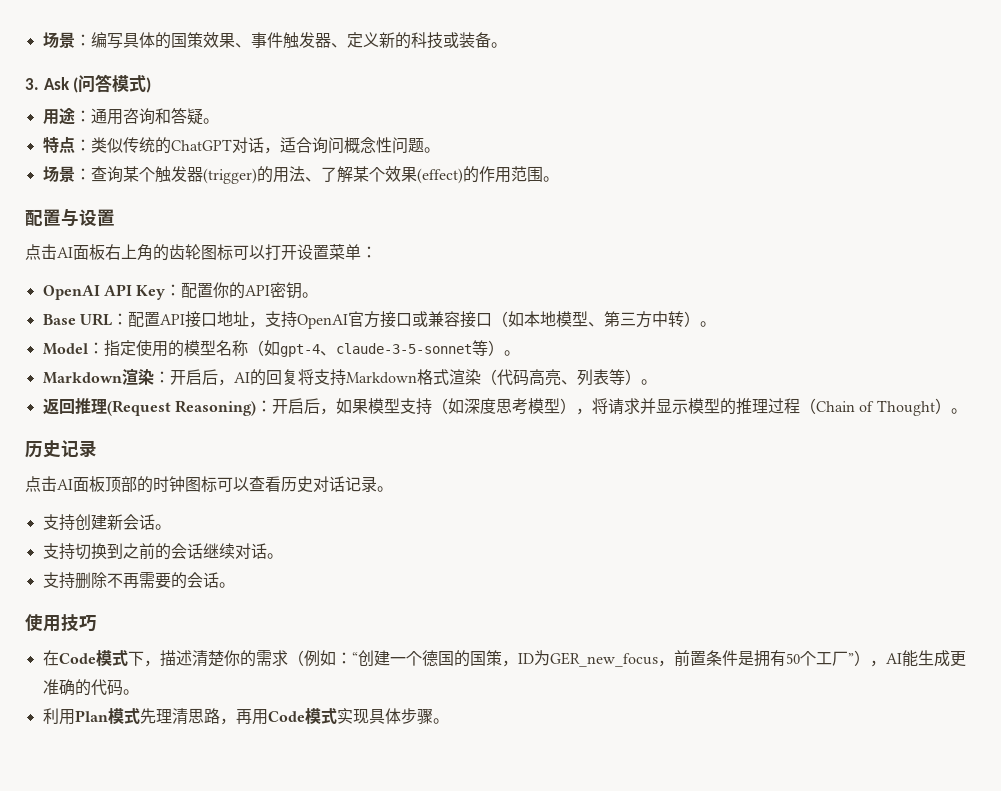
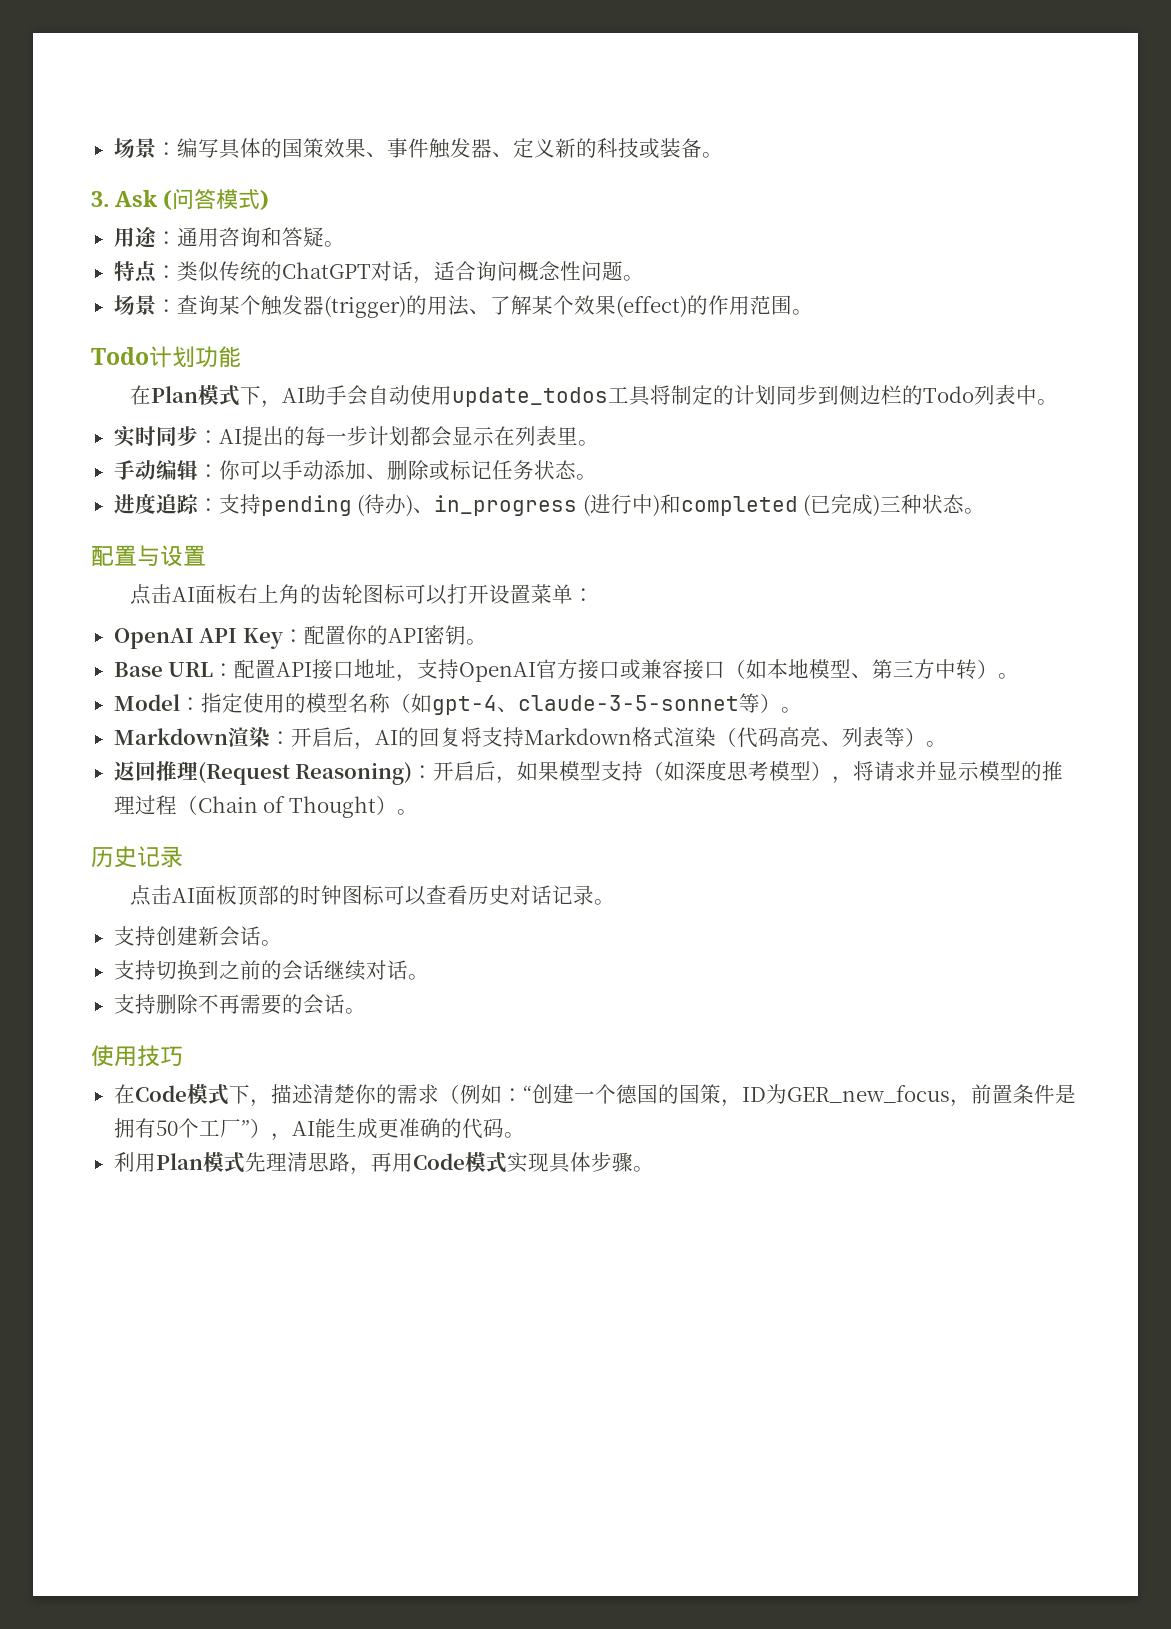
(559, 179) none -> [91,346,241,368] [130,385,1059,408] [113,426,599,447] [113,460,597,481] [113,493,986,517] // Todo计划功能 // 在Plan模式下，AI助手会自动使用update_todos工具将制定的计划同步到侧边栏的Todo列表中。 // 实时同步：AI提出的每一步计划都会显示在列表里。 // 手动编辑：你可以手动添加、删除或标记任务状态。 // 进度追踪：支持pending (待办)、in_progress (进行中)和completed (已完成)三种状态。

